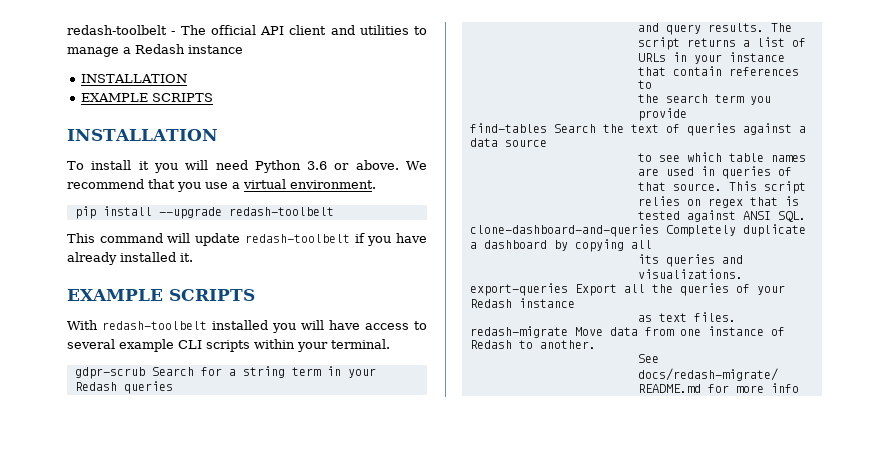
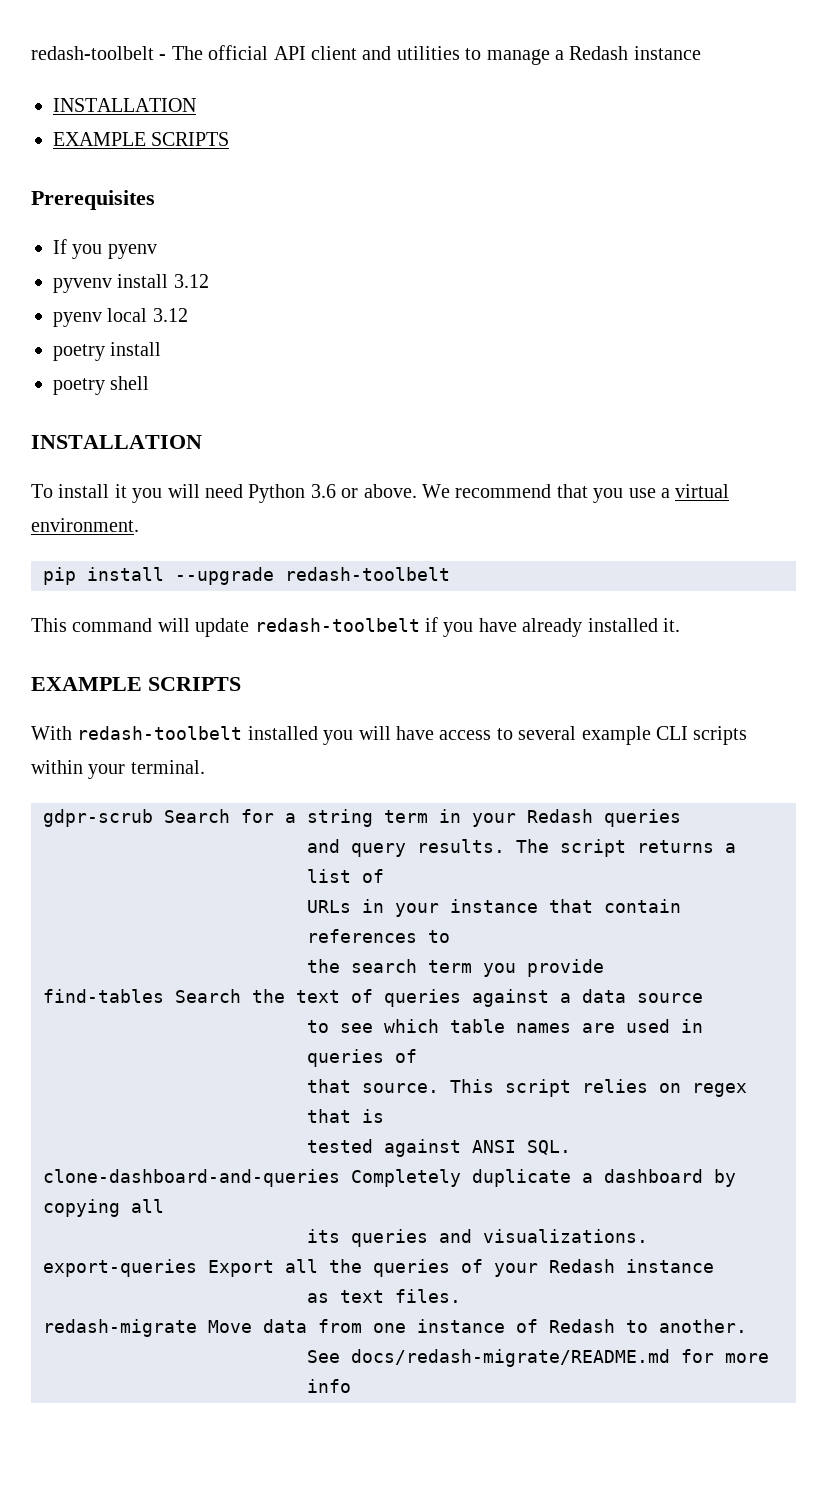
(213, 97) none -> [31,190,155,210] [53,239,157,259] [53,274,209,293] [53,308,188,327] [53,342,162,361] [53,376,150,395] // Prerequisites // If you pyenv // pyvenv install 3.12 // pyenv local 3.12 // poetry install // poetry shell

